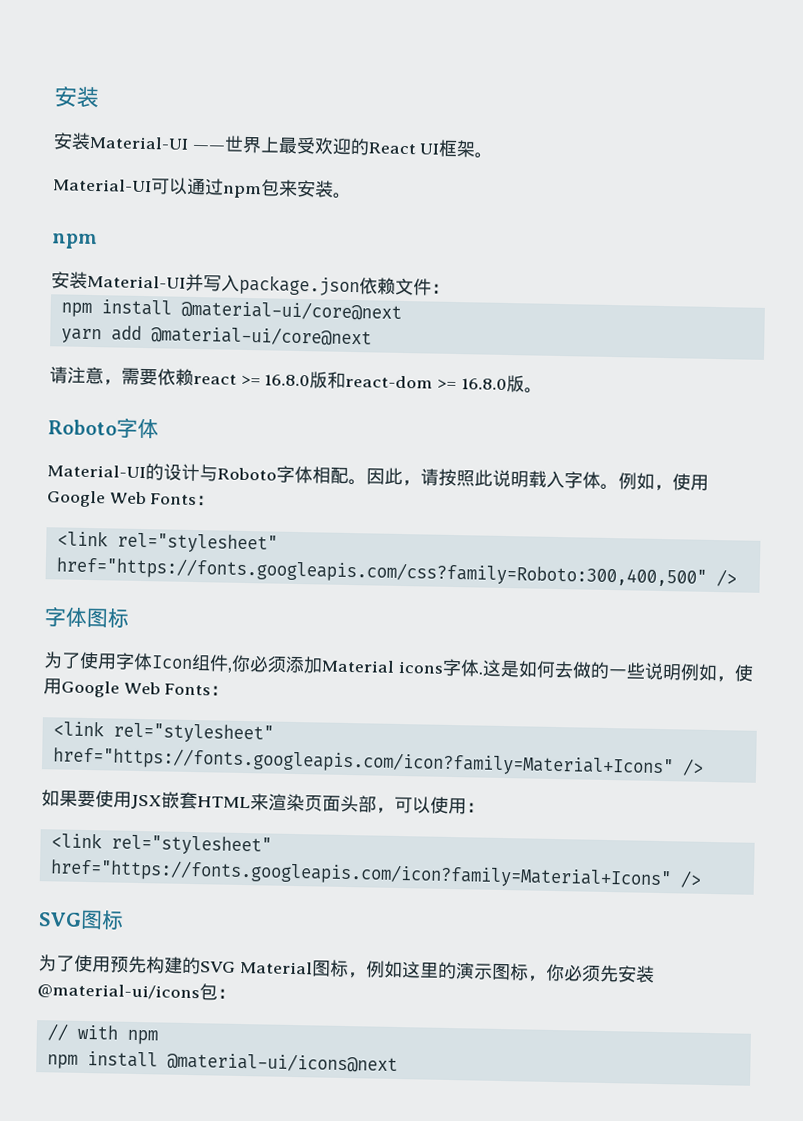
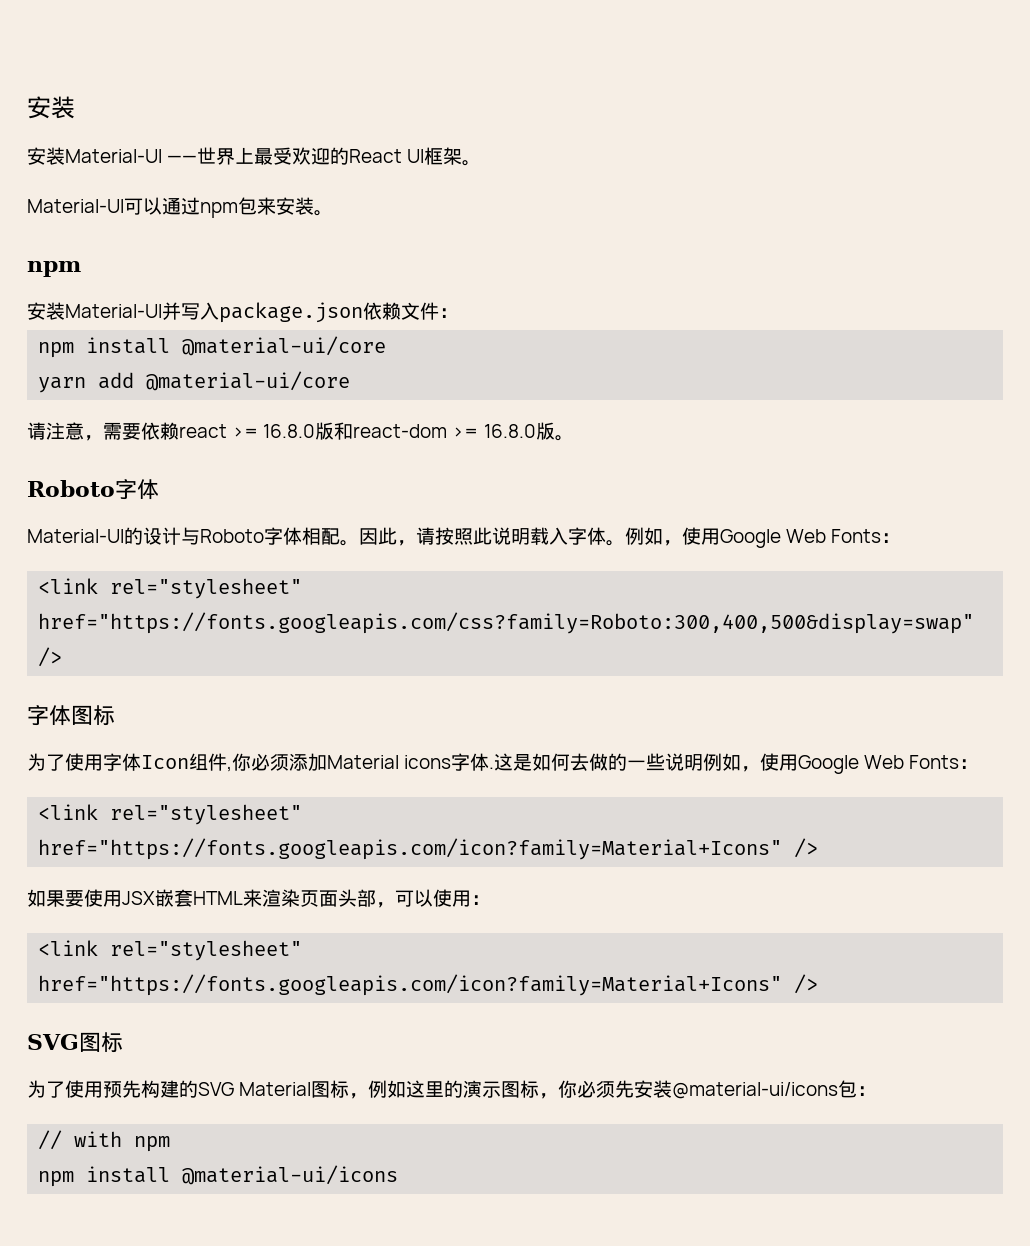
[180,299,402,321] @material-ui/core@next -> [182,336,387,356] @material-ui/core
[150,325,372,347] @material-ui/core@next -> [146,371,351,391] @material-ui/core
[55,556,707,588] href="https://fonts.googleapis.com/css?family=Roboto:300,400,500" -> [38,612,975,634] href="https://fonts.googleapis.com/css?family=Roboto:300,400,500&display=swap"
[166,1051,398,1074] @material-ui/icons@next -> [182,1165,399,1185] @material-ui/icons

